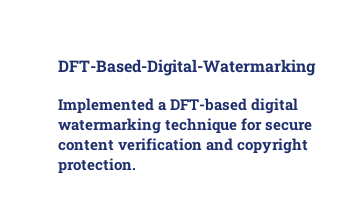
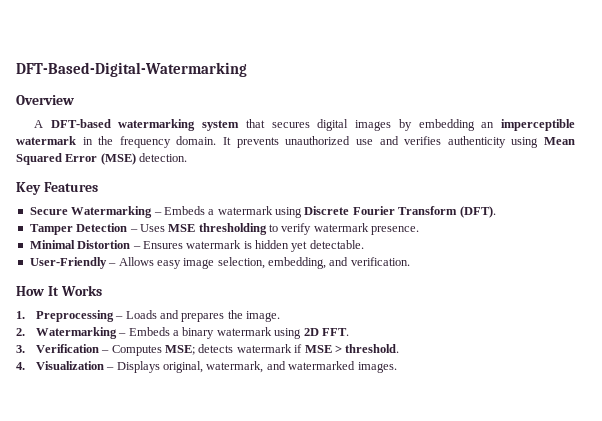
[58,98,299,114] [58,118,313,134] [58,138,309,154] [58,158,136,174] Implemented a DFT-based digital watermarking technique for secure content verification and copyright protection. -> [16,95,74,105] [33,119,575,131] [16,136,576,148] [16,153,188,165] [16,182,98,195] [29,206,496,218] [29,223,420,235] [29,240,364,252] [29,257,410,269] [16,285,102,296] [16,310,281,322] [16,327,349,339] [16,344,400,356] [16,361,397,373] Overview // A DFT-based watermarking system that secures digital images by embedding an imperceptible watermark in the frequency domain. It prevents unauthorized use and verifies authenticity using Mean Squared Error (MSE) detection. // Key Features // Secure Watermarking – Embeds a watermark using Discrete Fourier Transform (DFT). // Tamper Detection – Uses MSE thresholding to verify watermark presence. // Minimal Distortion – Ensures watermark is hidden yet detectable. // User-Friendly – Allows easy image selection, embedding, and verification. // How It Works // 1. Preprocessing – Loads and prepares the image. // 2. Watermarking – Embeds a binary watermark using 2D FFT. // 3. Verification – Computes MSE; detects watermark if MSE > threshold. // 4. Visualization – Displays original, watermark, and watermarked images.

